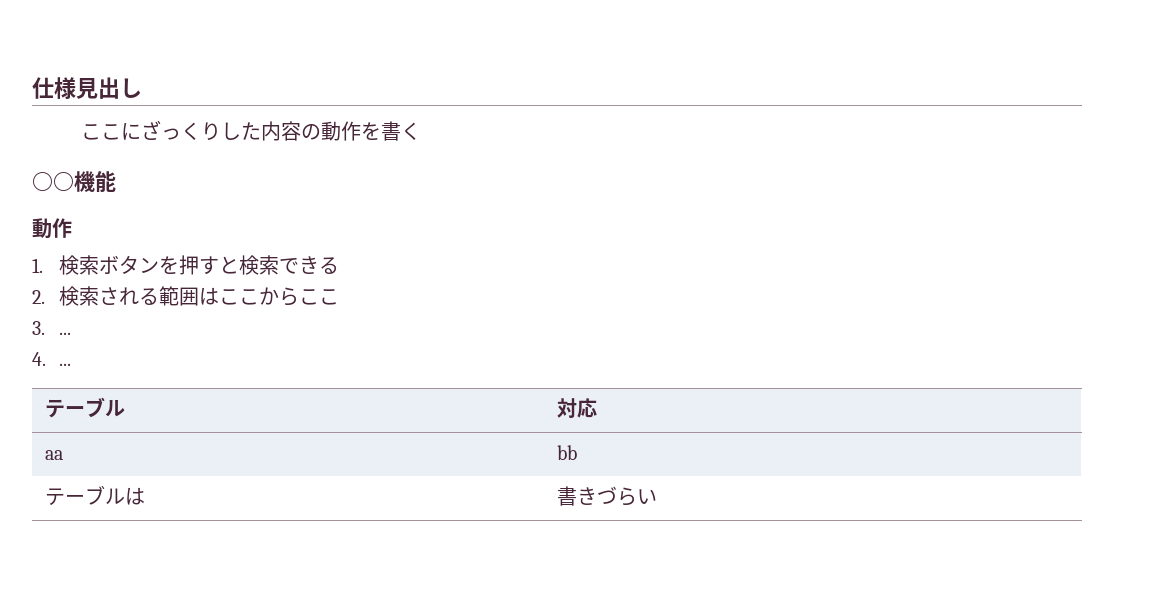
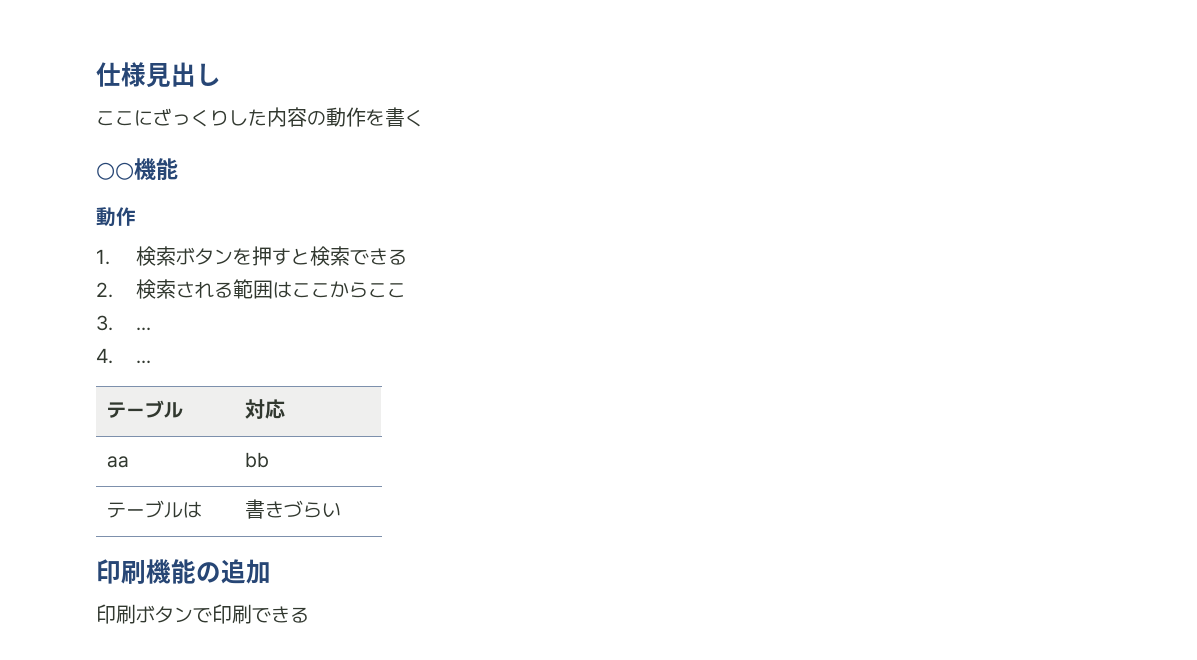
(658, 496) none -> [96,559,271,584] [96,604,309,624] // 印刷機能の追加 // 印刷ボタンで印刷できる

